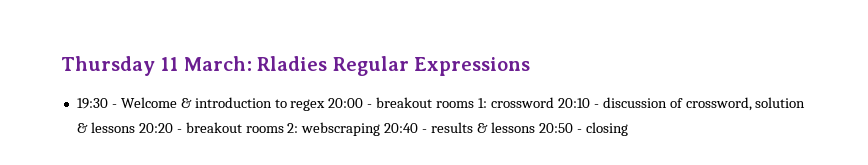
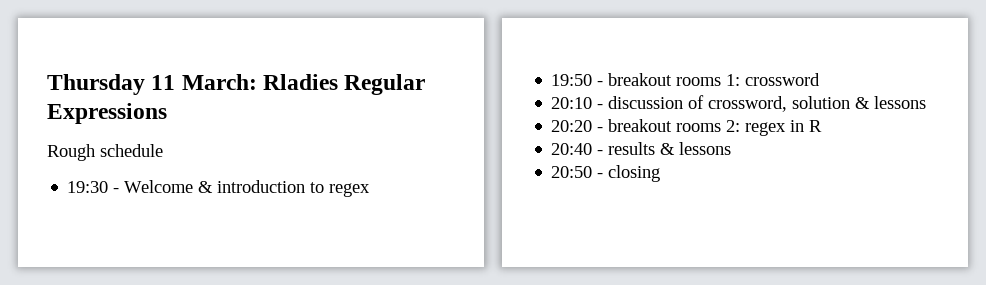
(530, 66) none -> [47,144,163,161] // Rough schedule
[328,98,364,108] 20:00 -> [551,74,593,86] // 19:50
(554, 102) none -> (821, 79) //
(135, 127) none -> (927, 102) //
[301,122,381,136] webscraping -> [745,120,823,136] regex in R //
(535, 127) none -> (732, 148) //

